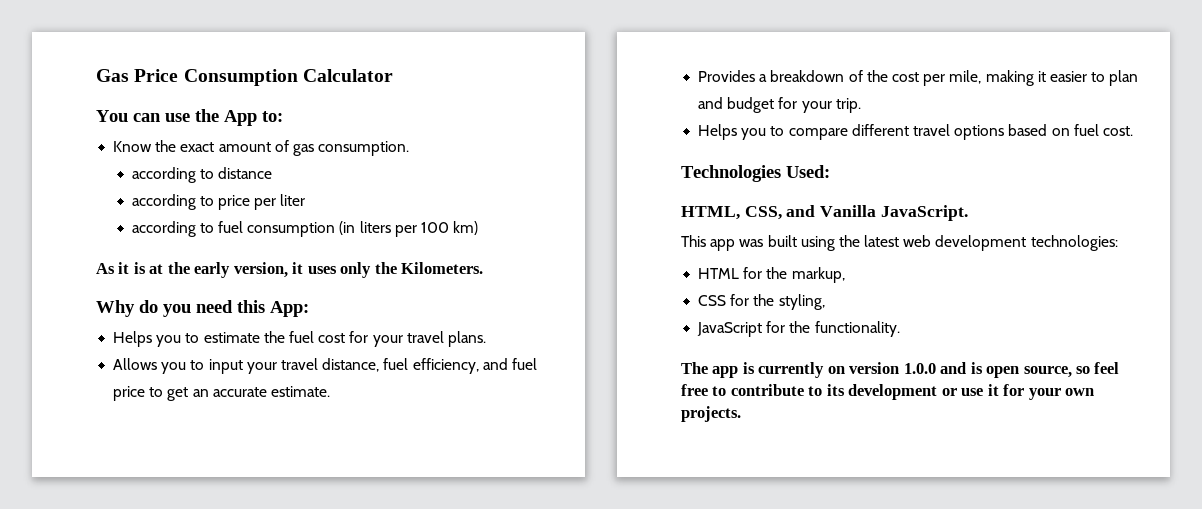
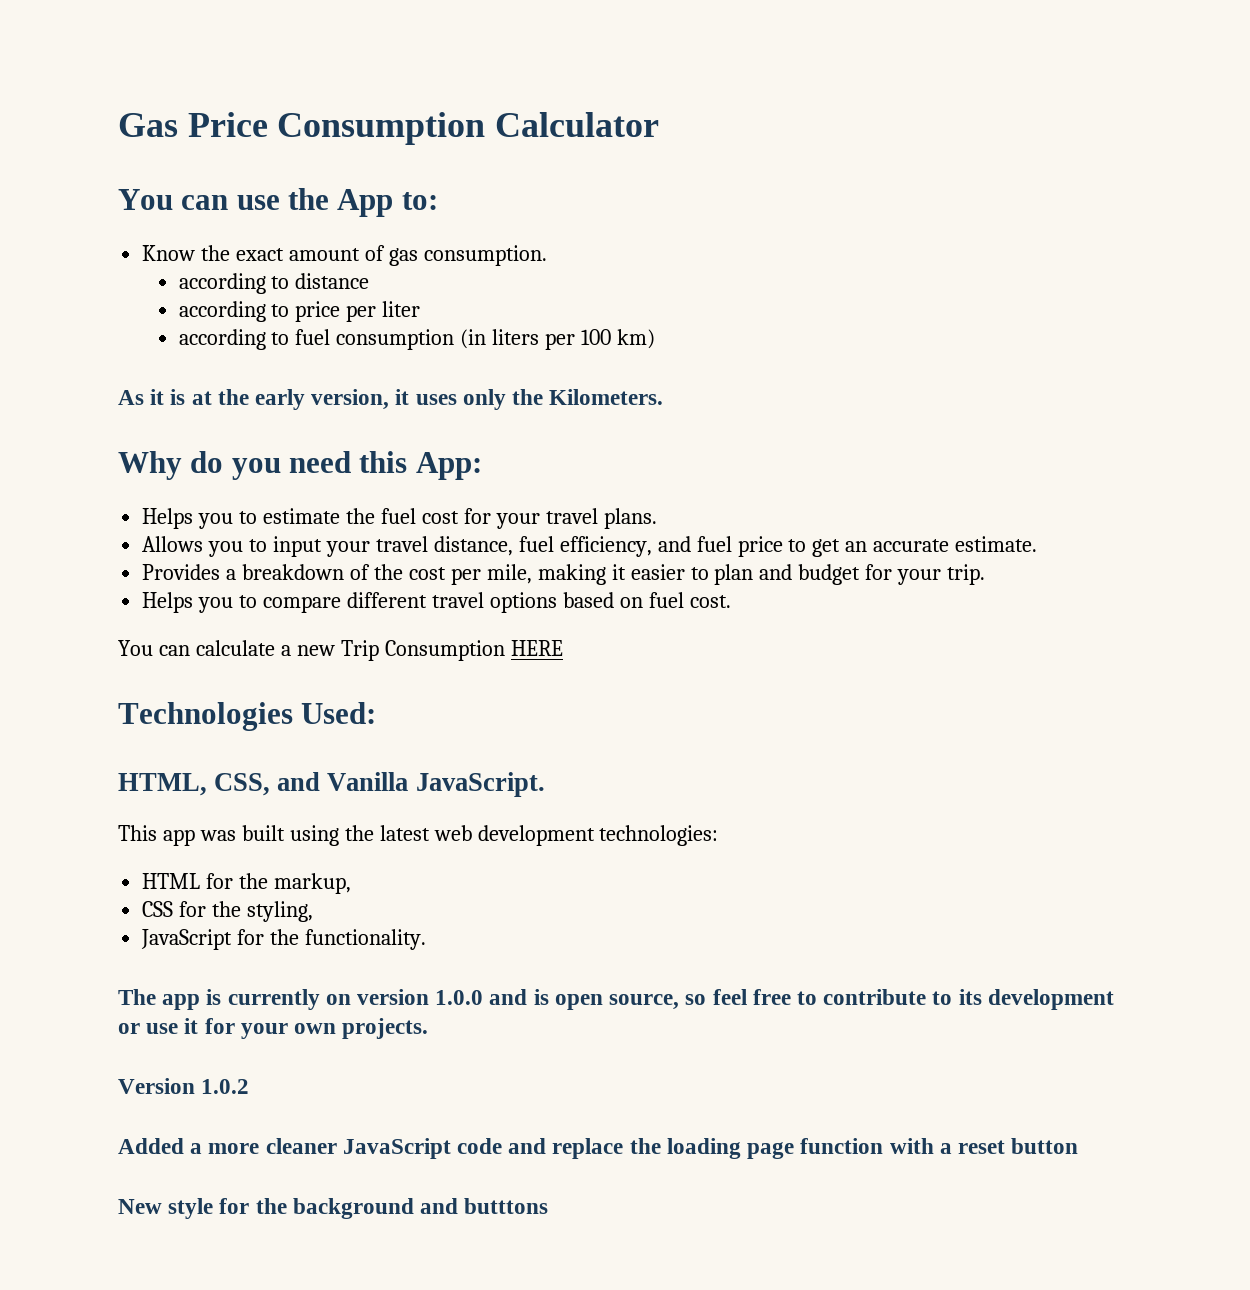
(1133, 131) none -> [118,640,563,661] // You can calculate a new Trip Consumption HERE
(741, 414) none -> [118,1078,250,1094] [118,1138,1079,1159] [118,1198,549,1219] // Version 1.0.2 // Added a more cleaner JavaScript code and replace the loading page function with a reset button // New style for the background and butttons

